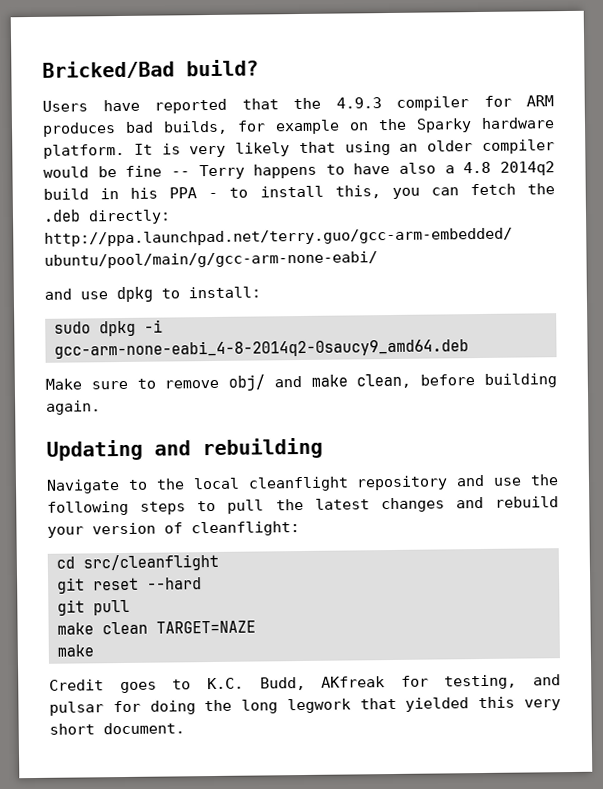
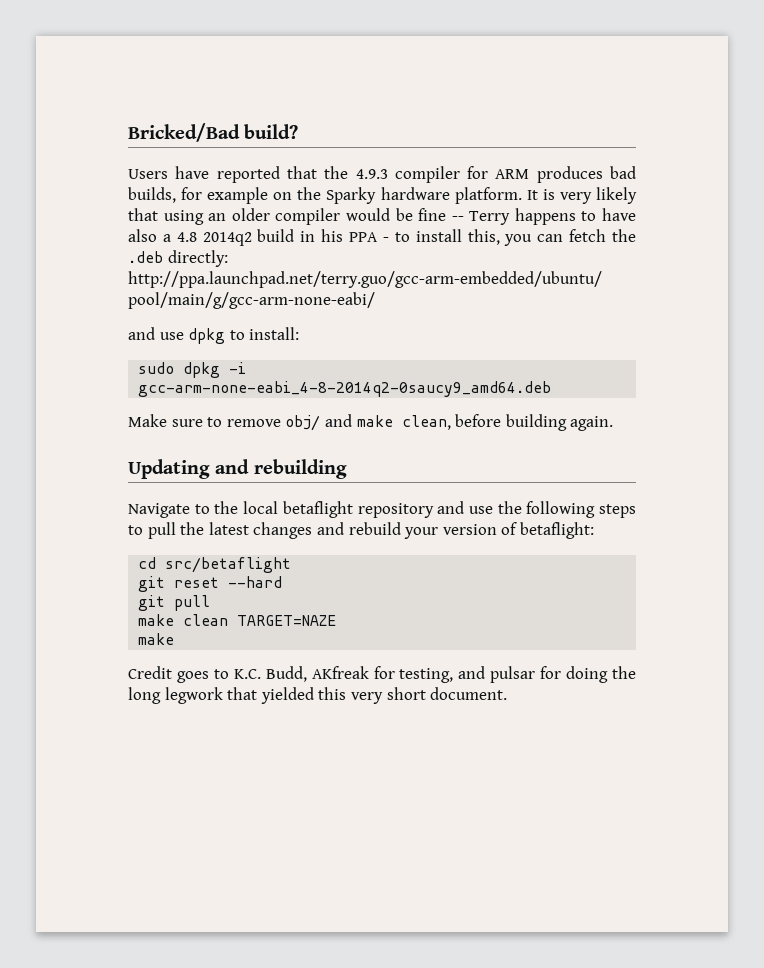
[247,476,349,492] cleanflight -> [282,501,353,518] betaflight
[191,521,300,537] cleanflight: -> [519,522,594,539] betaflight:
[83,553,219,572] src/cleanflight -> [165,557,292,573] src/betaflight

